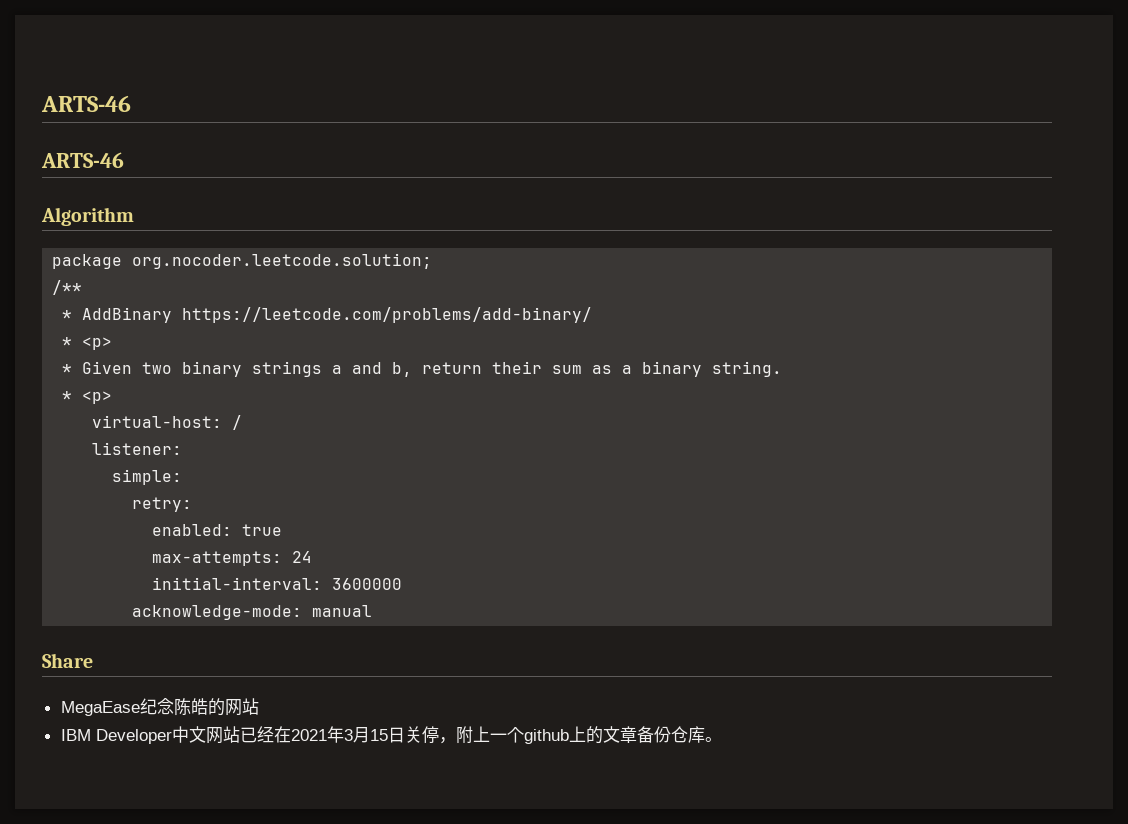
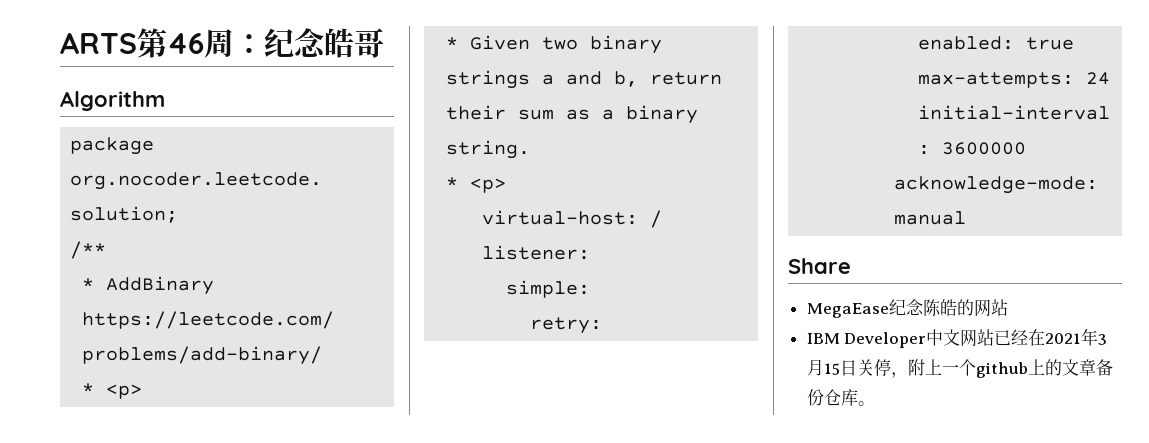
[41,95,131,112] [41,152,124,168] ARTS-46 // ARTS-46 -> [60,28,384,58] ARTS第46周：纪念皓哥

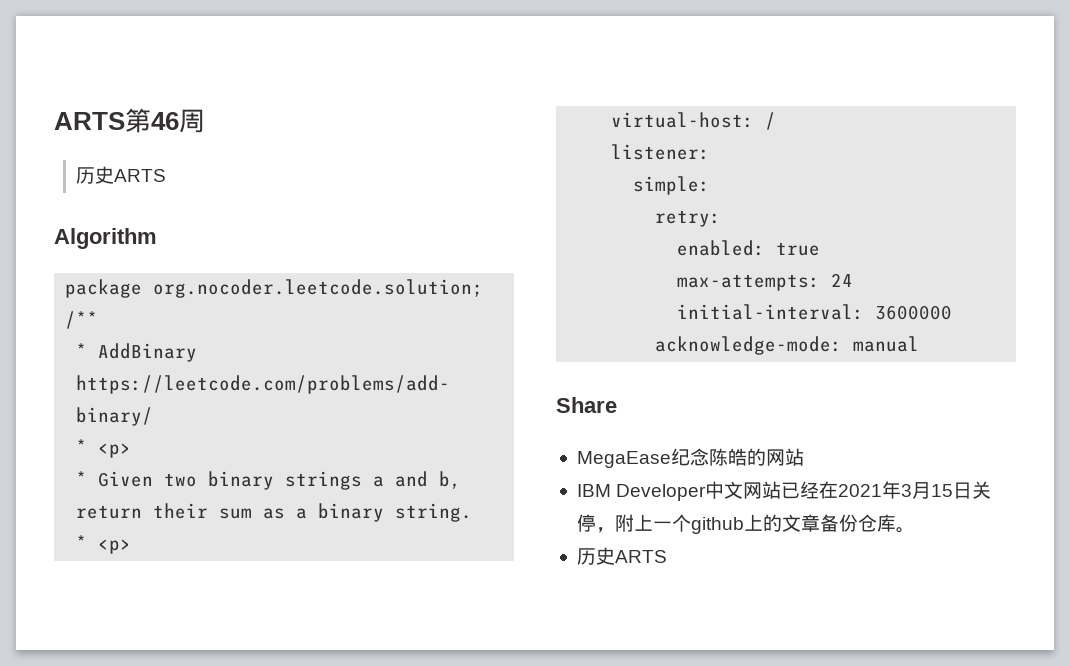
[234,28,384,58] ：纪念皓哥 -> [76,166,167,184] // 历史ARTS
(875, 403) none -> [576,547,667,565] // 历史ARTS

